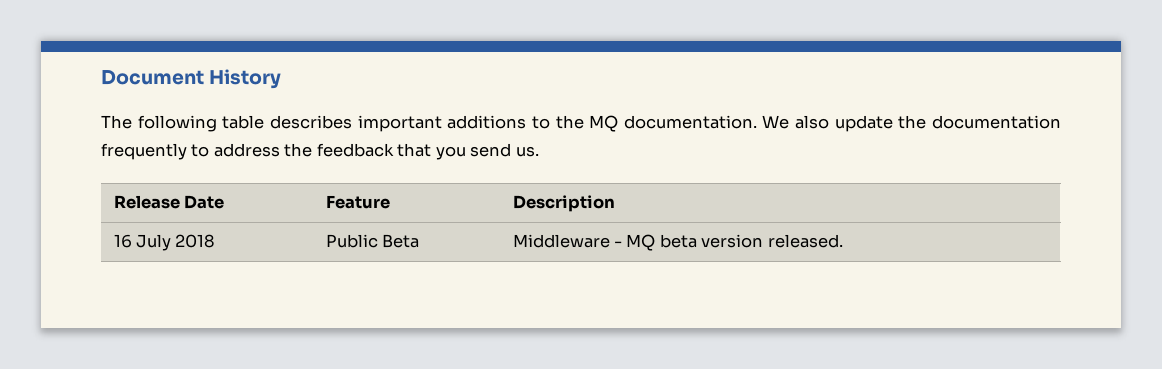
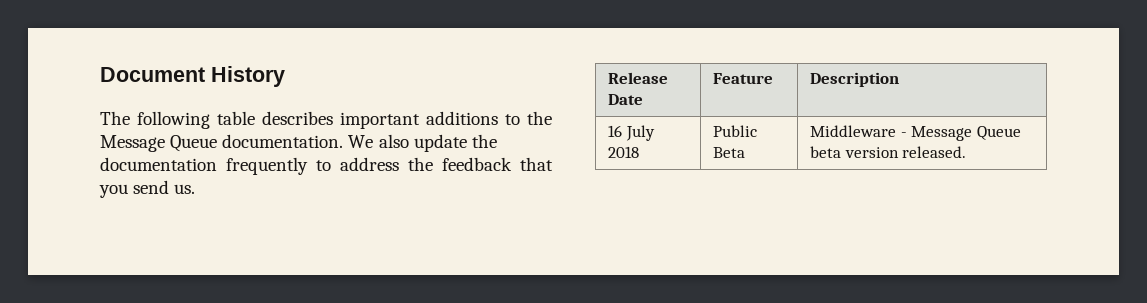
[589,115,619,132] MQ -> [100,135,218,152] Message Queue
[626,234,656,251] MQ -> [911,126,1022,141] Message Queue

